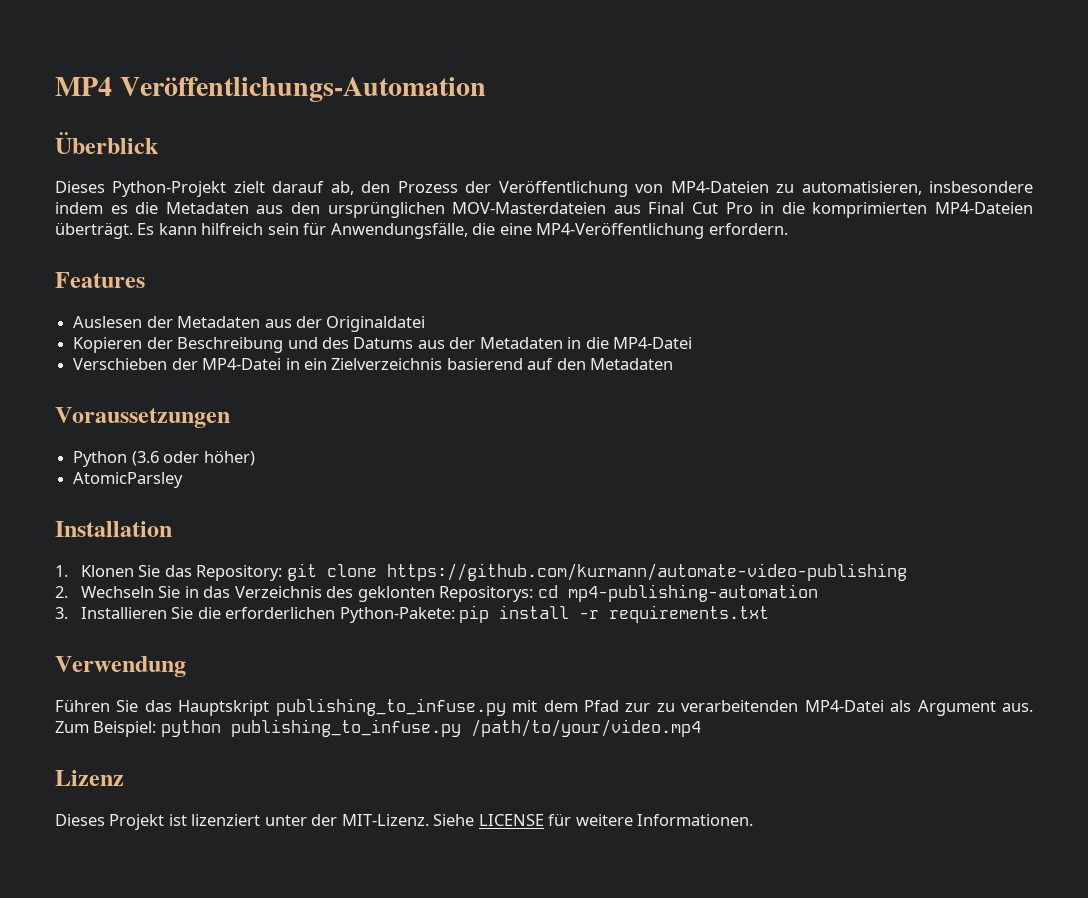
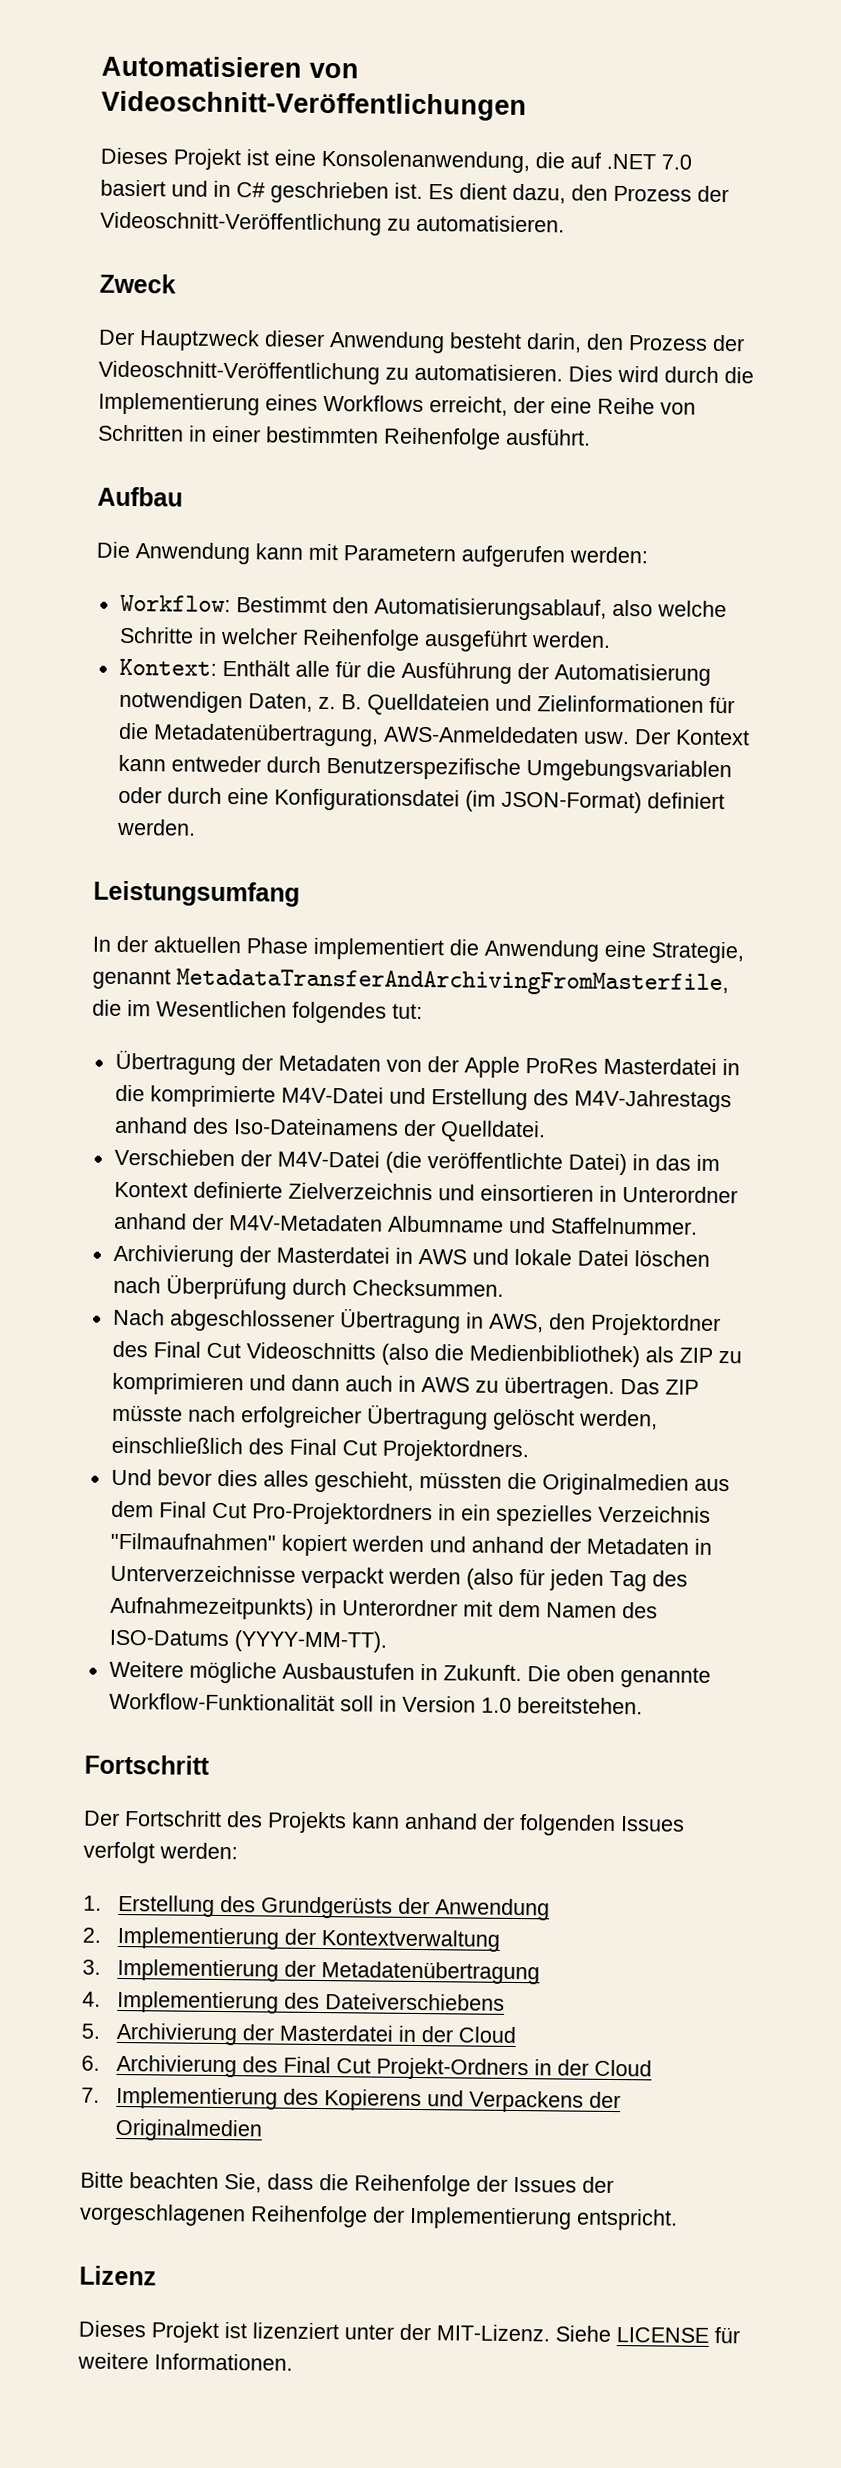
[55,77,486,102] [55,132,159,154] [55,180,1033,197] [55,201,1034,218] [55,222,788,239] [55,272,145,288] [73,316,426,332] [73,337,693,353] [73,358,674,370] [55,407,230,428] [73,450,255,467] [73,472,184,488] [55,521,172,537] [55,563,907,581] [55,584,818,602] [55,605,770,623] [55,656,186,677] [55,698,1033,716] [55,719,701,737] MP4 Veröffentlichungs-Automation // Überblick // Dieses Python-Projekt zielt darauf ab, den Prozess der Veröffentlichung von MP4-Dateien zu automatisieren, insbesondere indem es die Metadaten aus den ursprünglichen MOV-Masterdateien aus Final Cut Pro in die komprimierten MP4-Dateien überträgt. Es kann hilfreich sein für Anwendungsfälle, die eine MP4-Veröffentlichung erfordern. // Features // Auslesen der Metadaten aus der Originaldatei // Kopieren der Beschreibung und des Datums aus der Metadaten in die MP4-Datei // Verschieben der MP4-Datei in ein Zielverzeichnis basierend auf den Metadaten // Voraussetzungen // Python (3.6 oder höher) // AtomicParsley // Installation // 1. Klonen Sie das Repository: git clone https://github.com/kurmann/automate-video-publishing // 2. Wechseln Sie in das Verzeichnis des geklonten Repositorys: cd mp4-publishing-automation // 3. Installieren Sie die erforderlichen Python-Pakete: pip install -r requirements.txt // Verwendung // Führen Sie das Hauptskript publishing_to_infuse.py mit dem Pfad zur zu verarbeitenden MP4-Datei als Argument aus. Zum Beispiel: python publishing_to_infuse.py /path/to/your/video.mp4 -> [101,55,359,79] [101,90,527,122] [100,147,692,174] [100,179,729,204] [100,211,565,236] [99,273,176,294] [98,329,745,354] [98,360,754,385] [98,392,696,416] [98,424,591,450] [97,486,183,507] [96,541,648,568] [119,594,727,621] [118,626,611,653] [118,658,711,686] [118,690,735,716] [117,722,750,747] [117,754,732,783] [117,786,725,814] [116,818,196,836] [93,880,300,907] [92,935,744,964] [92,968,729,997] [92,999,423,1024] [114,1049,740,1078] [114,1084,732,1113] [114,1116,546,1143] [113,1148,720,1176] [113,1181,738,1204] [113,1212,698,1235] [112,1244,710,1268] [112,1274,504,1300] [112,1308,721,1337] [111,1340,742,1368] [111,1372,699,1399] [111,1404,658,1431] [110,1436,529,1463] [110,1468,730,1496] [110,1500,711,1527] [109,1532,712,1557] [109,1564,688,1592] [109,1596,658,1620] [108,1629,387,1653] [108,1660,711,1688] [108,1692,643,1715] [84,1754,210,1775] [83,1810,685,1836] [83,1841,238,1864] [83,1894,550,1921] [82,1926,500,1952] [82,1958,540,1985] [82,1990,505,2014] [81,2022,516,2046] [81,2054,652,2081] [81,2086,621,2113] [114,2118,263,2142] [80,2171,614,2197] [79,2203,678,2231] Automatisieren von Videoschnitt-Veröffentlichungen // Dieses Projekt ist eine Konsolenanwendung, die auf .NET 7.0 basiert und in C# geschrieben ist. Es dient dazu, den Prozess der Videoschnitt-Veröffentlichung zu automatisieren. // Zweck // Der Hauptzweck dieser Anwendung besteht darin, den Prozess der Videoschnitt-Veröffentlichung zu automatisieren. Dies wird durch die Implementierung eines Workflows erreicht, der eine Reihe von Schritten in einer bestimmten Reihenfolge ausführt. // Aufbau // Die Anwendung kann mit Parametern aufgerufen werden: // Workflow: Bestimmt den Automatisierungsablauf, also welche Schritte in welcher Reihenfolge ausgeführt werden. // Kontext: Enthält alle für die Ausführung der Automatisierung notwendigen Daten, z. B. Quelldateien und Zielinformationen für die Metadatenübertragung, AWS-Anmeldedaten usw. Der Kontext kann entweder durch Benutzerspezifische Umgebungsvariablen oder durch eine Konfigurationsdatei (im JSON-Format) definiert werden. // Leistungsumfang // In der aktuellen Phase implementiert die Anwendung eine Strategie, genannt MetadataTransferAndArchivingFromMasterfile, die im Wesentlichen folgendes tut: // Übertragung der Metadaten von der Apple ProRes Masterdatei in die komprimierte M4V-Datei und Erstellung des M4V-Jahrestags anhand des Iso-Dateinamens der Quelldatei. // Verschieben der M4V-Datei (die veröffentlichte Datei) in das im Kontext definierte Zielverzeichnis und einsortieren in Unterordner anhand der M4V-Metadaten Albumname und Staffelnummer. // Archivierung der Masterdatei in AWS und lokale Datei löschen nach Überprüfung durch Checksummen. // Nach abgeschlossener Übertragung in AWS, den Projektordner des Final Cut Videoschnitts (also die Medienbibliothek) als ZIP zu komprimieren und dann auch in AWS zu übertragen. Das ZIP müsste nach erfolgreicher Übertragung gelöscht werden, einschließlich des Final Cut Projektordners. // Und bevor dies alles geschieht, müssten die Originalmedien aus dem Final Cut Pro-Projektordners in ein spezielles Verzeichnis "Filmaufnahmen" kopiert werden und anhand der Metadaten in Unterverzeichnisse verpackt werden (also für jeden Tag des Aufnahmezeitpunkts) in Unterordner mit dem Namen des ISO-Datums (YYYY-MM-TT). // Weitere mögliche Ausbaustufen in Zukunft. Die oben genannte Workflow-Funktionalität soll in Version 1.0 bereitstehen. // Fortschritt // Der Fortschritt des Projekts kann anhand der folgenden Issues verfolgt werden: // 1. Erstellung des Grundgerüsts der Anwendung // 2. Implementierung der Kontextverwaltung // 3. Implementierung der Metadatenübertragung // 4. Implementierung des Dateiverschiebens // 5. Archivierung der Masterdatei in der Cloud // 6. Archivierung des Final Cut Projekt-Ordners in der Cloud // 7. Implementierung des Kopierens und Verpackens der Originalmedien // Bitte beachten Sie, dass die Reihenfolge der Issues der vorgeschlagenen Reihenfolge der Implementierung entspricht.

